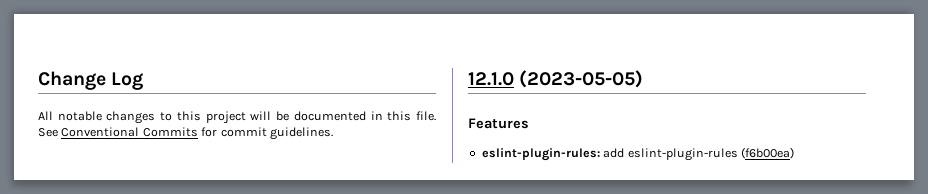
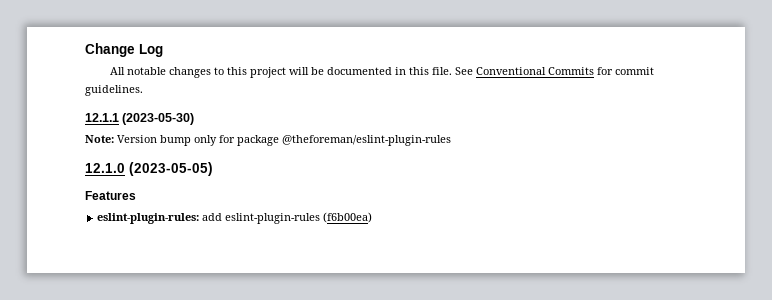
(333, 133) none -> [85,113,195,125] [85,135,451,146] // 12.1.1 (2023-05-30) // Note: Version bump only for package @theforeman/eslint-plugin-rules

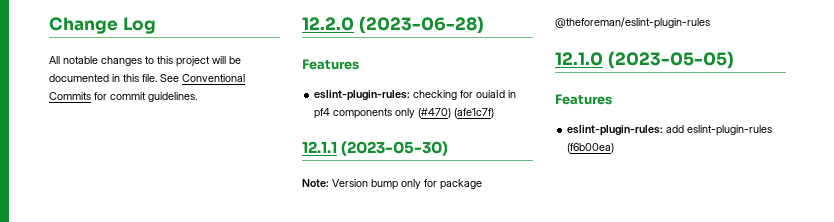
(143, 90) none -> [302,16,484,34] [302,59,359,70] [314,90,517,101] [314,108,495,119] // 12.2.0 (2023-06-28) // Features // eslint-plugin-rules: checking for ouiaId in pf4 components only (#470) (afe1c7f)

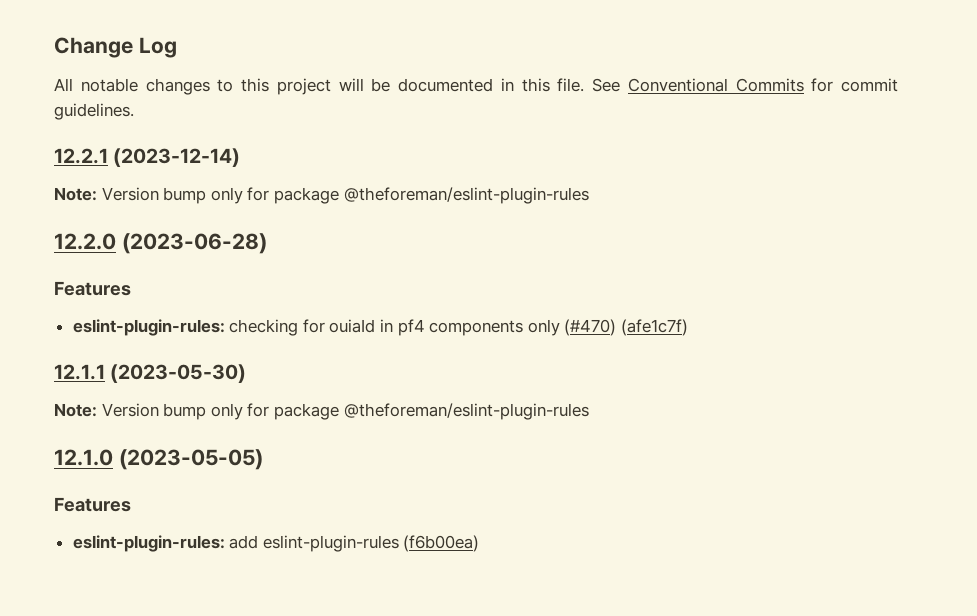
(197, 97) none -> [54,148,241,167] [54,187,589,204] // 12.2.1 (2023-12-14) // Note: Version bump only for package @theforeman/eslint-plugin-rules

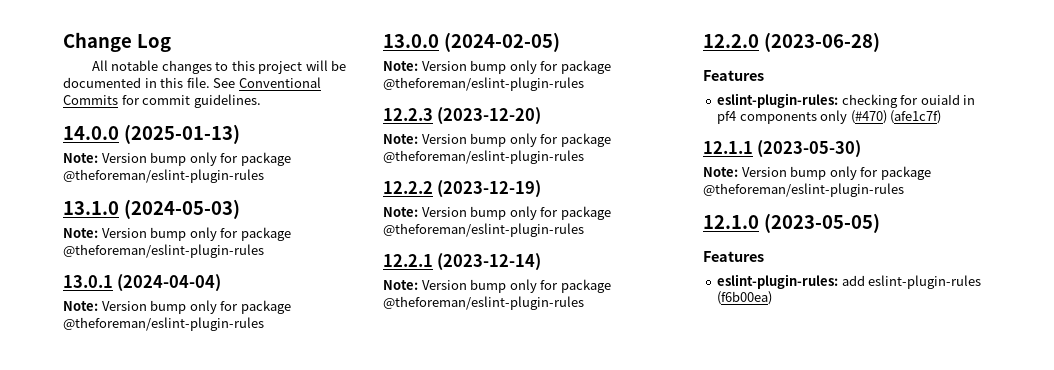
(134, 111) none -> [63,124,240,144] [63,152,291,166] [63,169,264,183] [63,199,240,219] [63,227,291,241] [63,244,264,258] [63,274,222,292] [63,300,291,314] [63,317,264,331] [383,32,560,52] [383,60,611,74] [383,77,584,91] [383,107,542,125] [383,133,611,147] [383,150,584,164] [383,180,542,198] [383,206,611,220] [383,223,584,237] // 14.0.0 (2025-01-13) // Note: Version bump only for package @theforeman/eslint-plugin-rules // 13.1.0 (2024-05-03) // Note: Version bump only for package @theforeman/eslint-plugin-rules // 13.0.1 (2024-04-04) // Note: Version bump only for package @theforeman/eslint-plugin-rules // 13.0.0 (2024-02-05) // Note: Version bump only for package @theforeman/eslint-plugin-rules // 12.2.3 (2023-12-20) // Note: Version bump only for package @theforeman/eslint-plugin-rules // 12.2.2 (2023-12-19) // Note: Version bump only for package @theforeman/eslint-plugin-rules

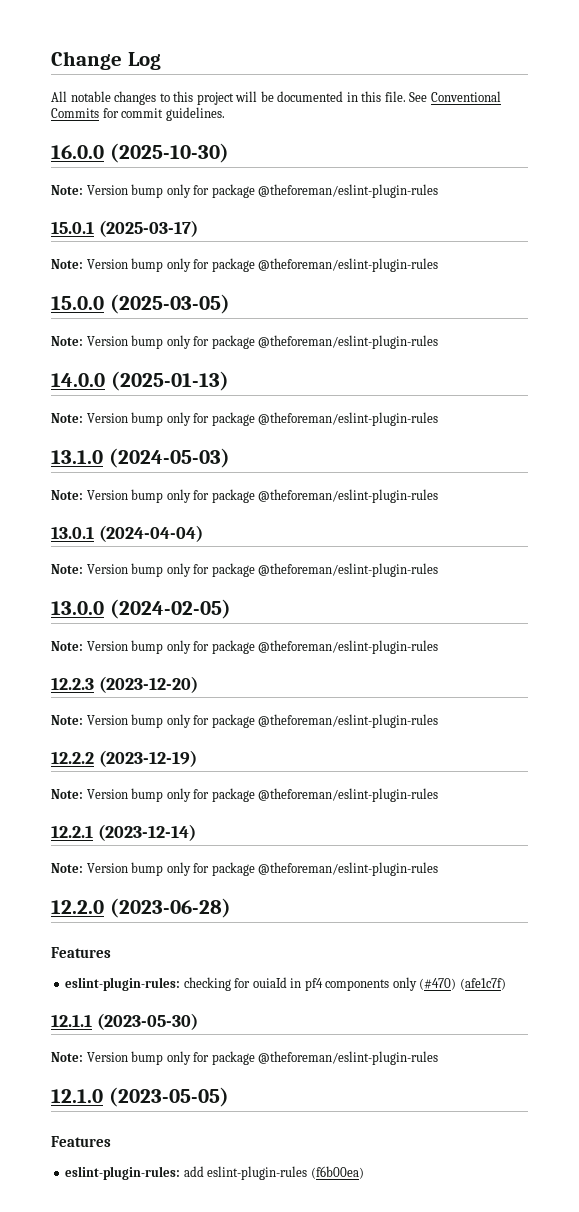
(261, 101) none -> [51,143,229,163] [51,184,439,198] [51,220,198,237] [51,258,439,272] [51,294,230,314] [51,335,439,349] // 16.0.0 (2025-10-30) // Note: Version bump only for package @theforeman/eslint-plugin-rules // 15.0.1 (2025-03-17) // Note: Version bump only for package @theforeman/eslint-plugin-rules // 15.0.0 (2025-03-05) // Note: Version bump only for package @theforeman/eslint-plugin-rules

